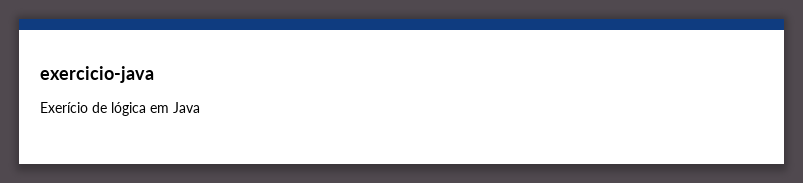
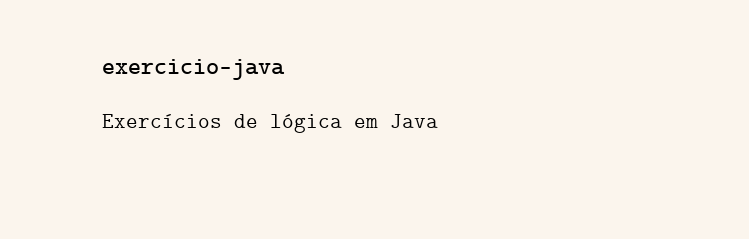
[40,102,88,113] Exerício -> [102,114,222,128] Exercícios

